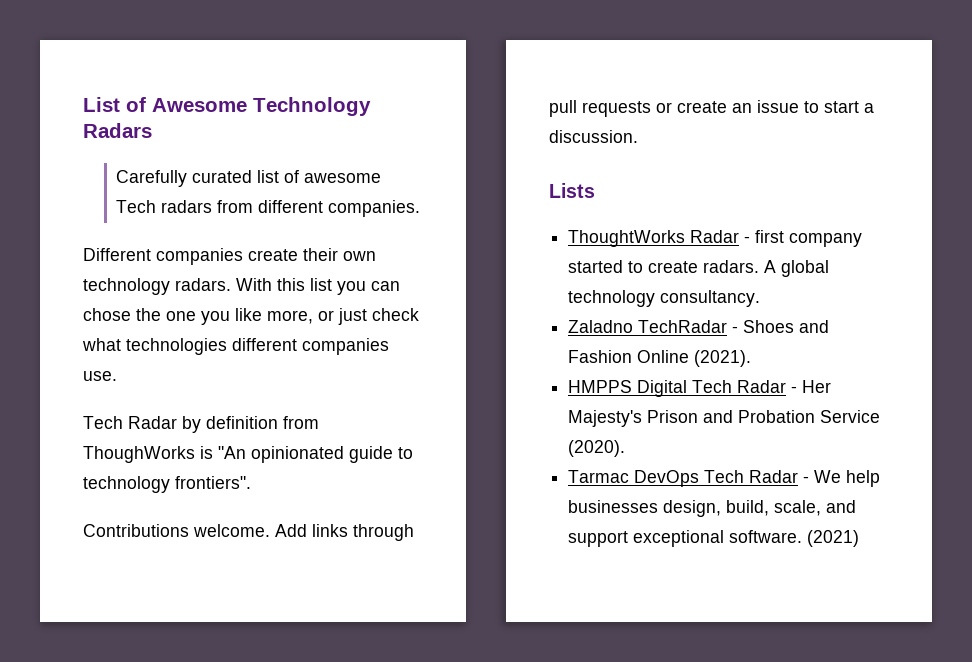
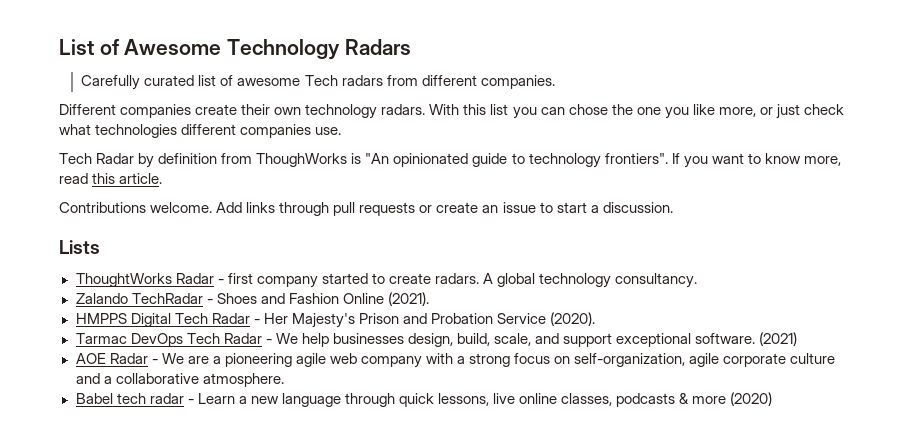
(251, 482) none -> [671,153,841,168] [59,173,163,184] If you want to know more, read this article.
[568,320,634,333] Zaladno -> [75,293,128,304] Zalando
(860, 538) none -> [75,353,836,368] [75,373,284,387] [75,392,773,407] // AOE Radar - We are a pioneering agile web company with a strong focus on self-organization, agile corporate culture and a collaborative atmosphere. // Babel tech radar - Learn a new language through quick lessons, live online classes, podcasts & more (2020)

